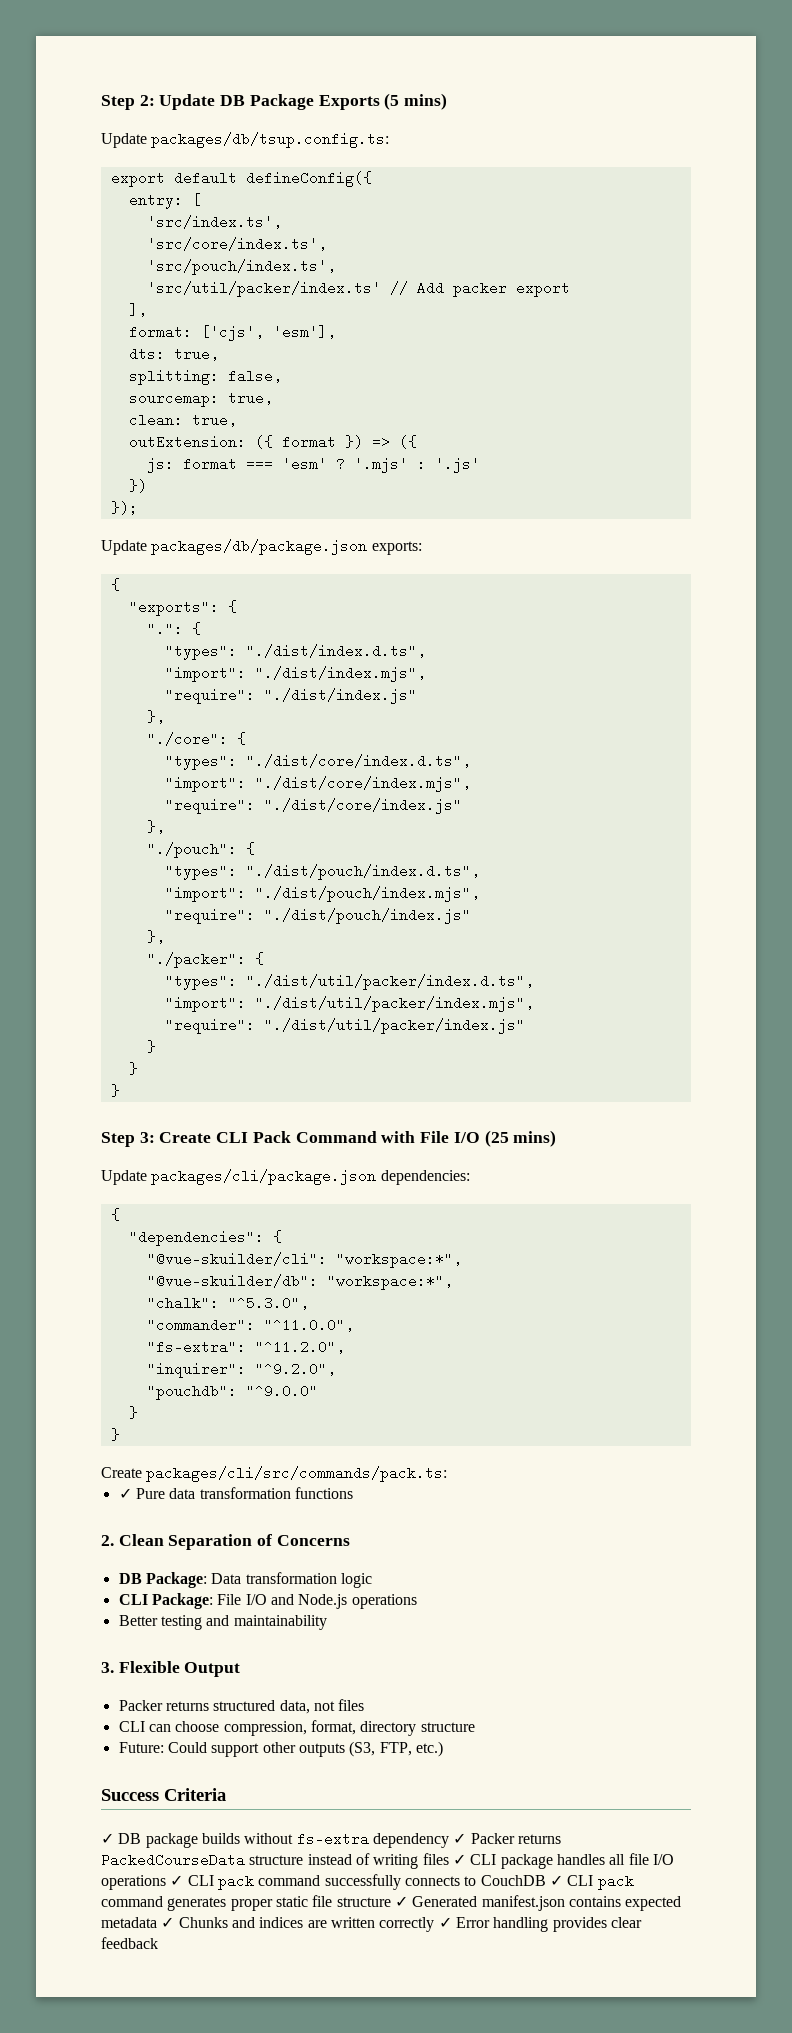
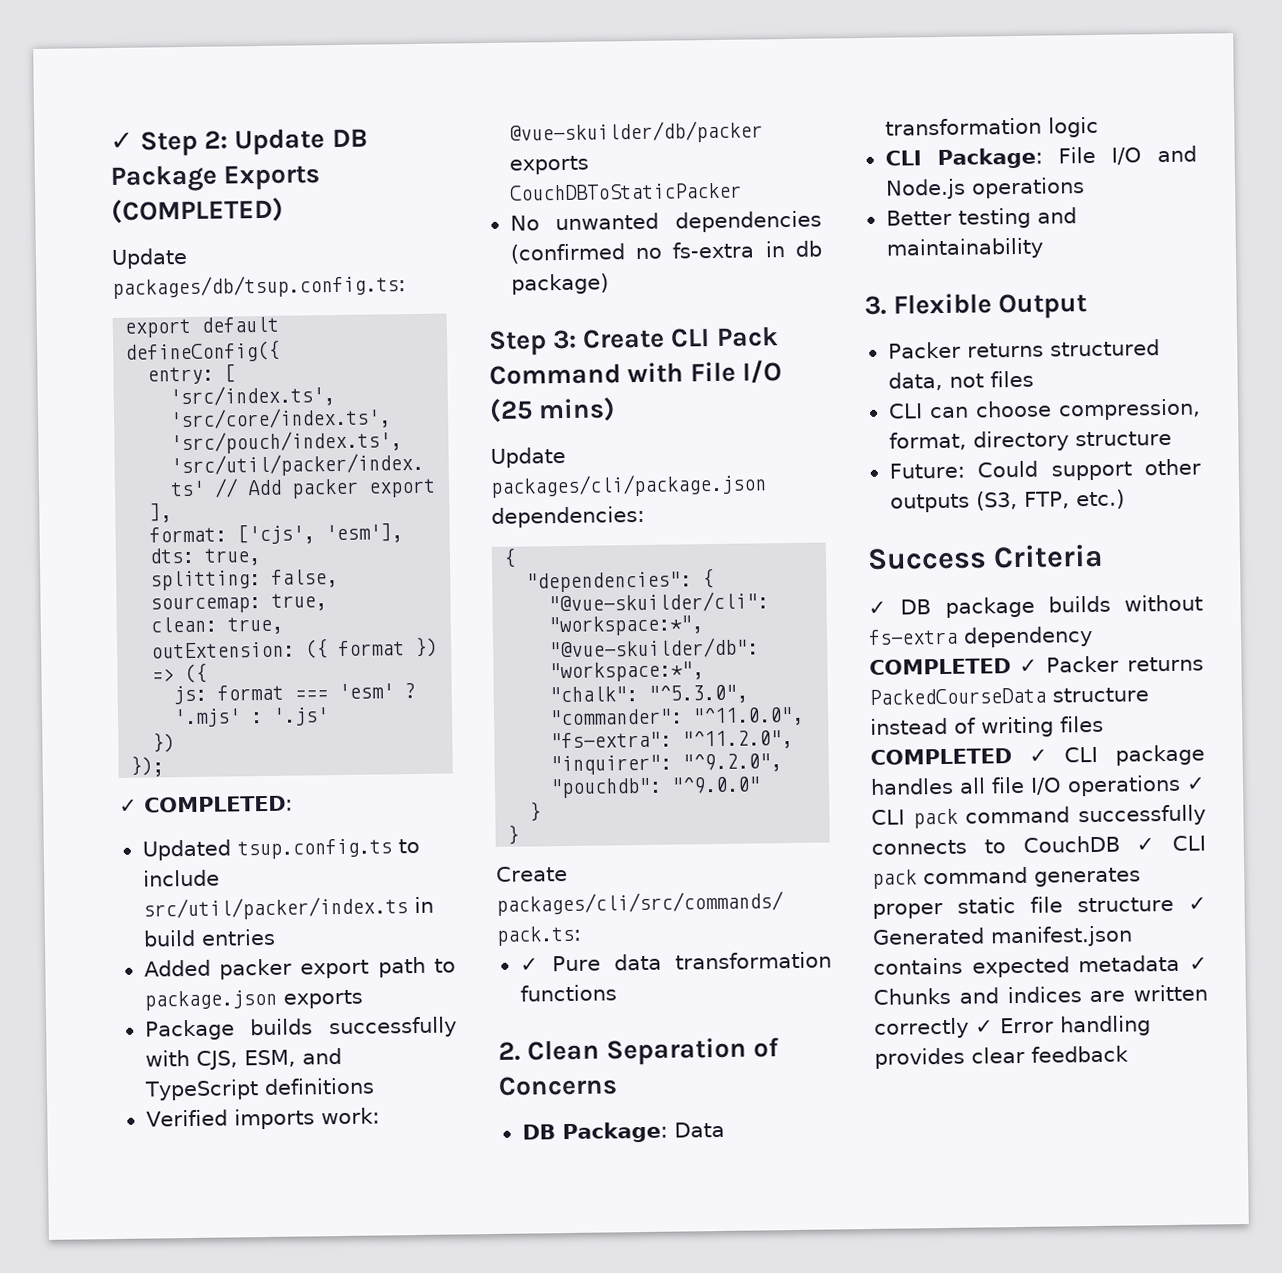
(101, 102) none -> [110,132,134,150] ✓
[384,93,448,110] (5 mins) -> [111,197,284,224] (COMPLETED)
[101,539,422,555] [110,578,120,591] [128,600,237,616] [146,622,201,636] [164,644,426,660] [164,666,426,682] [164,688,417,704] [146,710,165,724] [146,732,246,746] [164,754,471,770] [164,776,471,792] [164,798,462,814] [146,820,165,834] [146,842,255,858] [164,864,480,880] [164,886,480,902] [164,908,471,924] [146,930,165,944] [146,952,264,968] [164,974,534,990] [164,996,534,1012] [164,1018,525,1034] [146,1040,156,1053] [128,1062,138,1075] [110,1084,120,1097] Update packages/db/package.json exports: // { // "exports": { // ".": { // "types": "./dist/index.d.ts", // "import": "./dist/index.mjs", // "require": "./dist/index.js" // }, // "./core": { // "types": "./dist/core/index.d.ts", // "import": "./dist/core/index.mjs", // "require": "./dist/core/index.js" // }, // "./pouch": { // "types": "./dist/pouch/index.d.ts", // "import": "./dist/pouch/index.mjs", // "require": "./dist/pouch/index.js" // }, // "./packer": { // "types": "./dist/util/packer/index.d.ts", // "import": "./dist/util/packer/index.mjs", // "require": "./dist/util/packer/index.js" // } // } // } -> [119,795,293,813] [141,838,420,861] [142,869,220,887] [142,896,434,921] [142,928,276,947] [143,956,456,980] [143,989,363,1011] [144,1016,457,1041] [144,1048,342,1070] [143,1077,375,1101] [145,1107,380,1130] [508,120,763,145] [508,155,589,175] [509,182,742,201] [509,210,822,233] [509,240,822,264] [510,273,609,295] ✓ COMPLETED: // Updated tsup.config.ts to include src/util/packer/index.ts in build entries // Added packer export path to package.json exports // Package builds successfully with CJS, ESM, and TypeScript definitions // Verified imports work: @vue-skuilder/db/packer exports CouchDBToStaticPacker // No unwanted dependencies (confirmed no fs-extra in db package)
(449, 1840) none -> [869,658,1011,675] COMPLETED
(449, 1859) none -> [870,748,1012,765] COMPLETED

